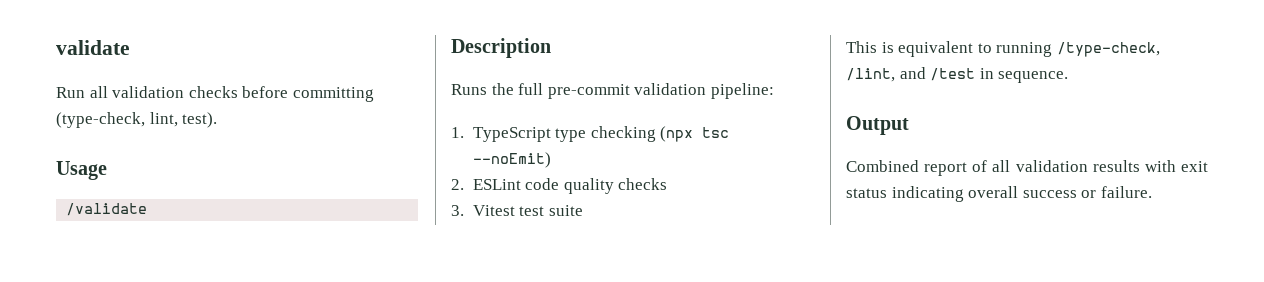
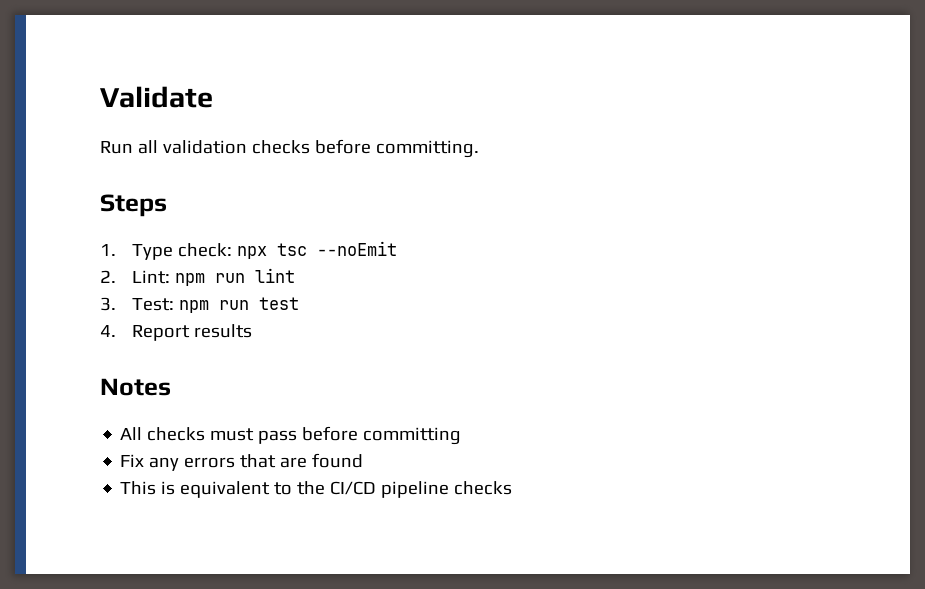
[56,40,130,55] validate -> [100,86,213,108] Validate
[292,87,374,102] [56,112,218,128] [56,161,107,180] [66,203,148,216] [451,38,551,58] [451,83,774,99] [451,126,730,142] [472,152,551,168] [451,178,668,194] [451,205,583,216] [846,41,1160,57] [846,67,1069,83] [846,116,909,135] [846,160,1208,176] [846,186,1152,202] committing (type-check, lint, test). // Usage // /validate // Description // Runs the full pre-commit validation pipeline: // 1. TypeScript type checking (npx tsc --noEmit) // 2. ESLint code quality checks // 3. Vitest test suite // This is equivalent to running /type-check, /lint, and /test in sequence. // Output // Combined report of all validation results with exit status indicating overall success or failure. -> [375,140,479,158] [100,194,167,217] [100,241,397,260] [100,268,295,286] [100,297,299,313] [100,324,252,341] [100,378,171,396] [120,426,462,445] [120,453,364,471] [120,481,513,498] committing. // Steps // 1. Type check: npx tsc --noEmit // 2. Lint: npm run lint // 3. Test: npm run test // 4. Report results // Notes // All checks must pass before committing // Fix any errors that are found // This is equivalent to the CI/CD pipeline checks

